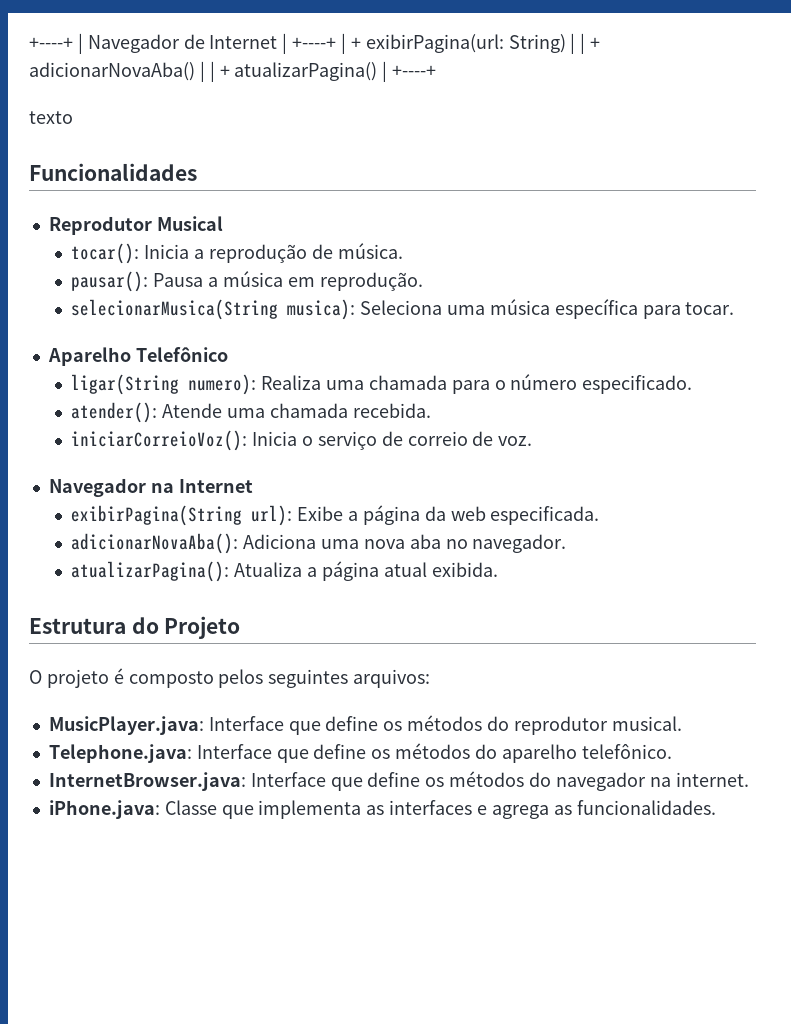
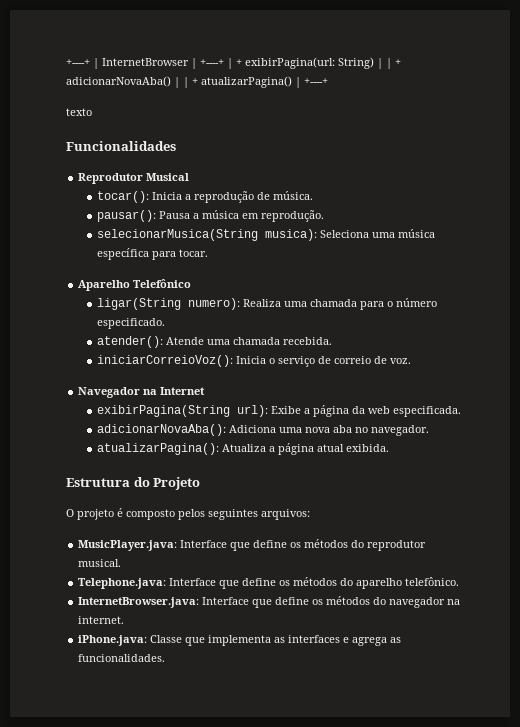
[29,33,278,54] +----+ | Navegador de Internet -> [66,58,189,69] +----+ | InternetBrowser

